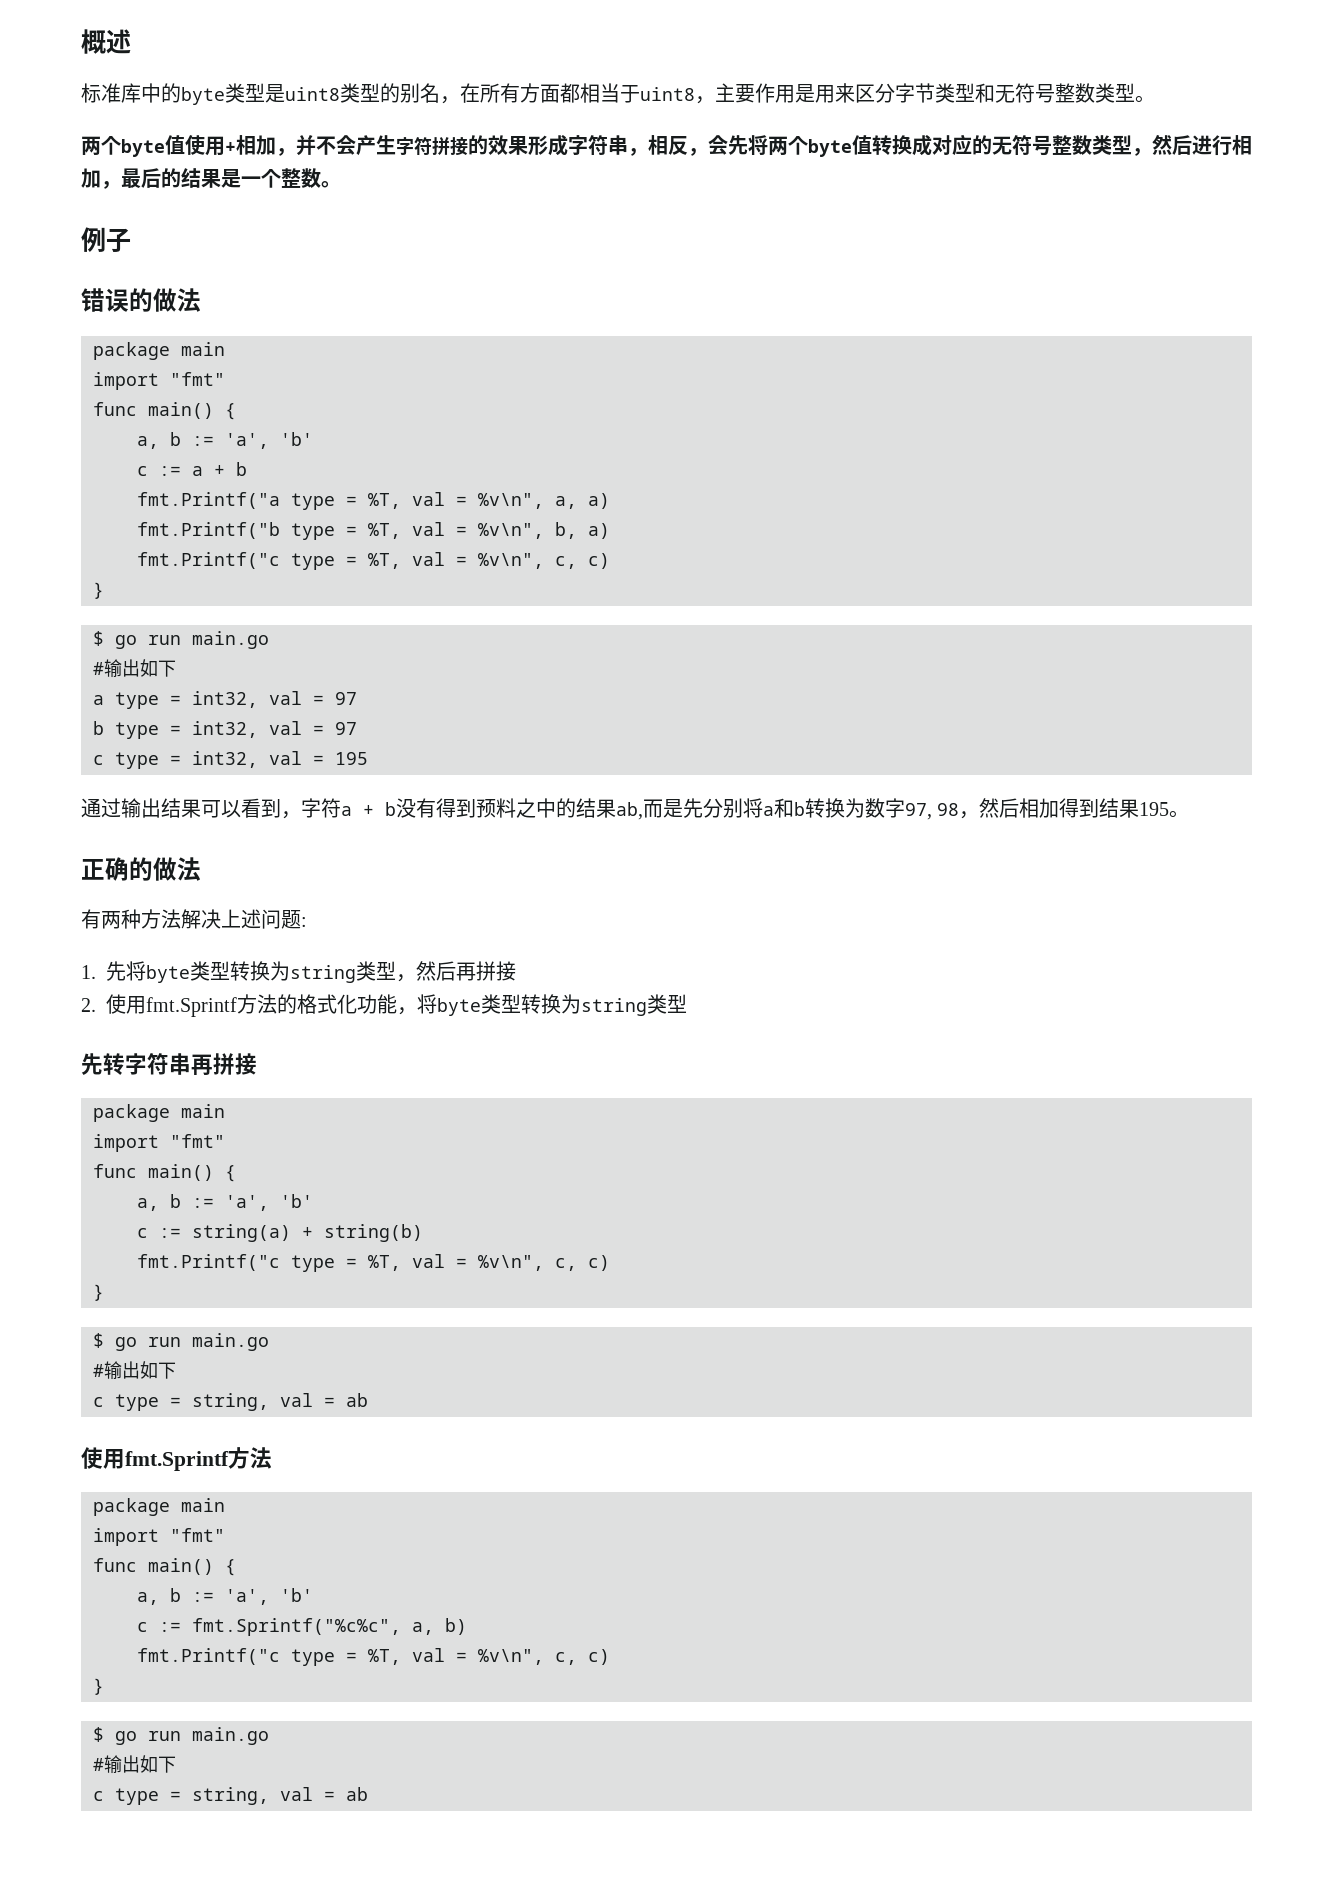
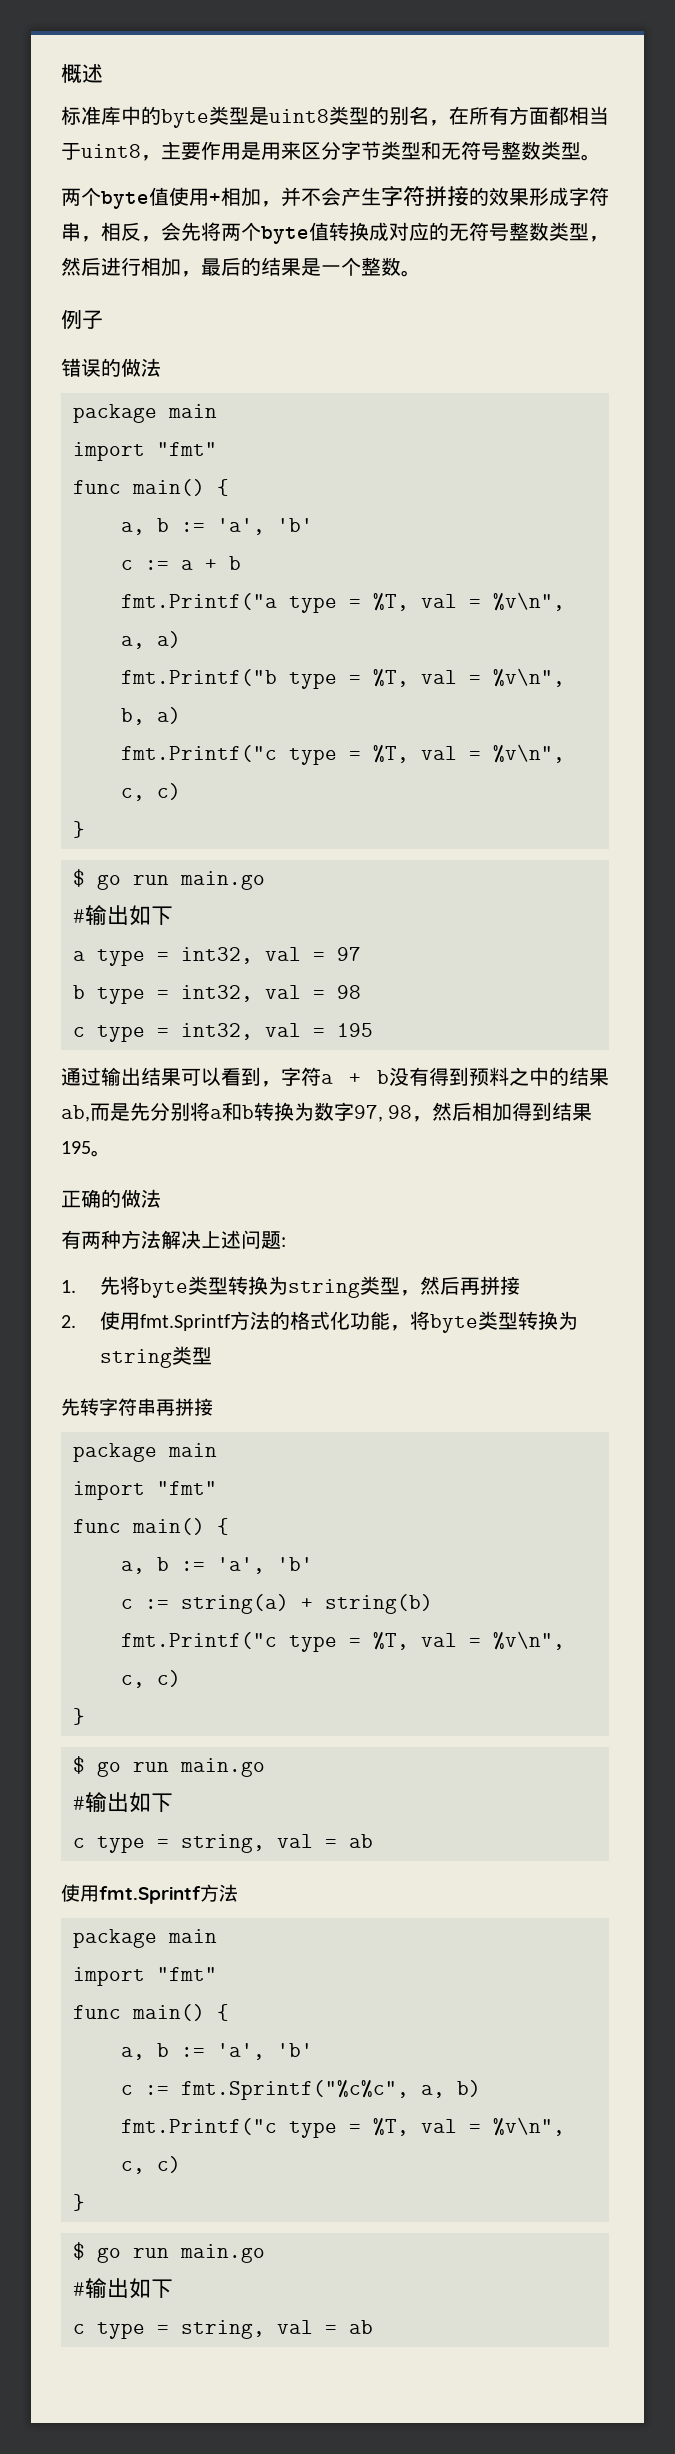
[335,722,357,735] 97 -> [337,985,361,999] 98

